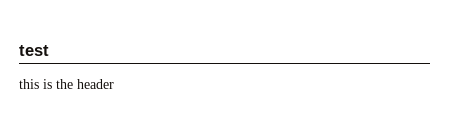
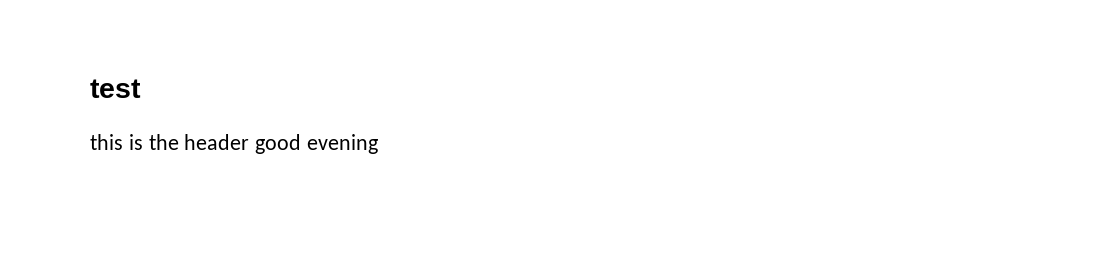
(114, 84) none -> [255,134,379,154] good evening

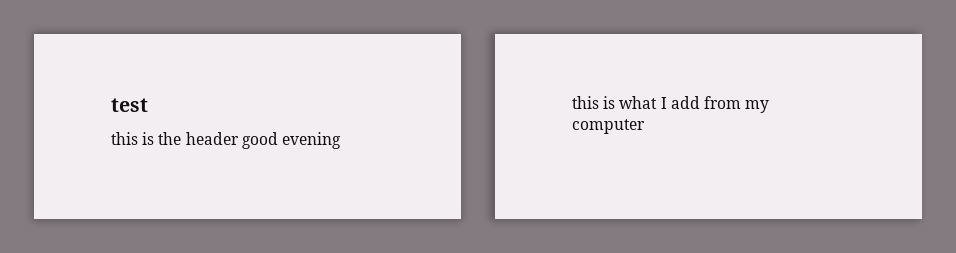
(379, 144) none -> [572,96,770,113] [572,119,645,134] // this is what I add from my computer

